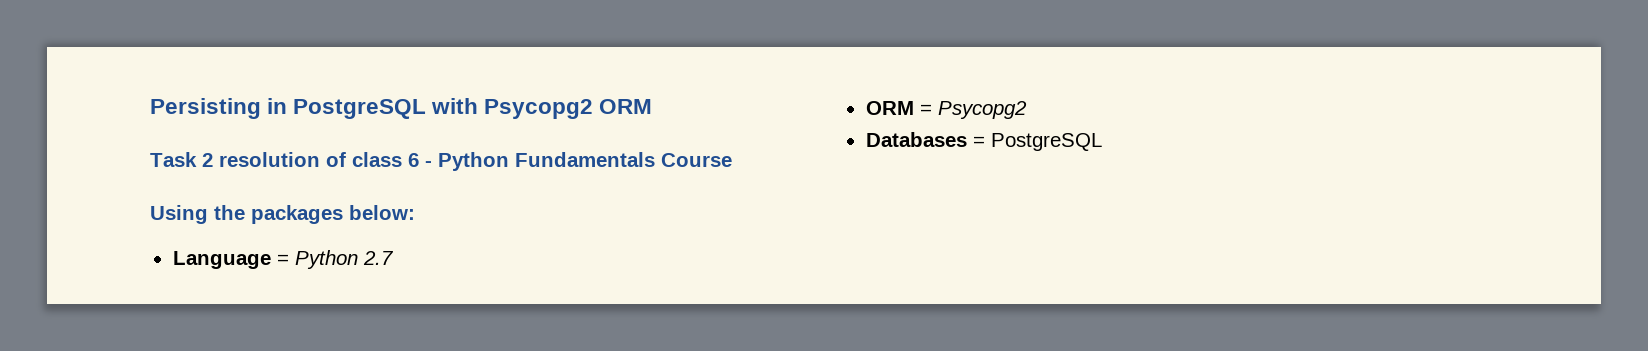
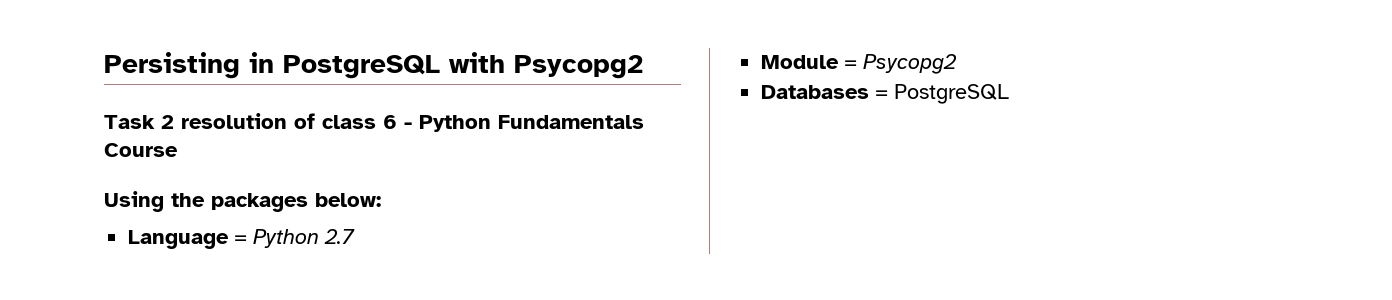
[599,99,653,114] ORM -> (643, 67) none
[865,101,914,115] ORM -> [761,55,840,69] Module

